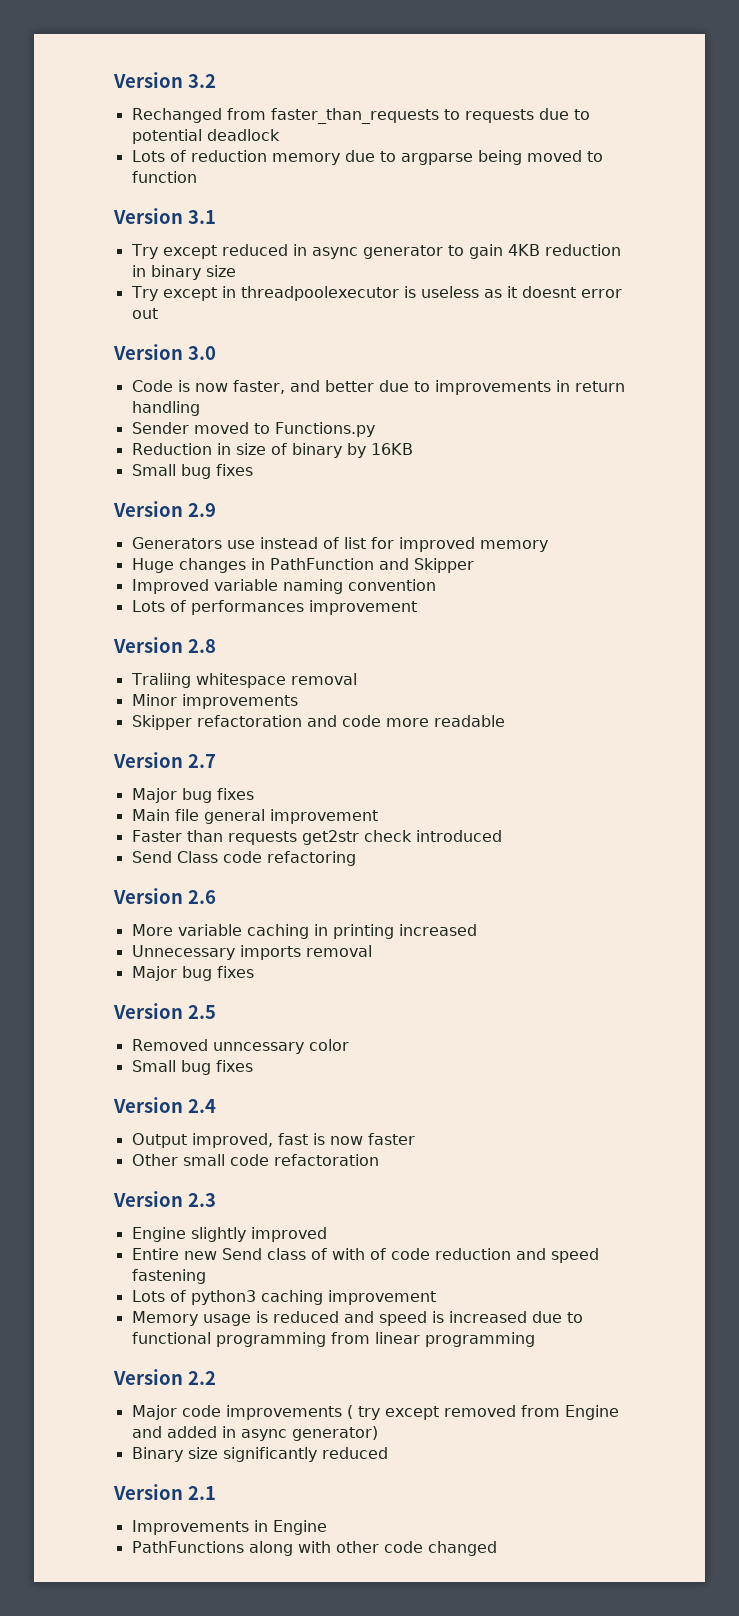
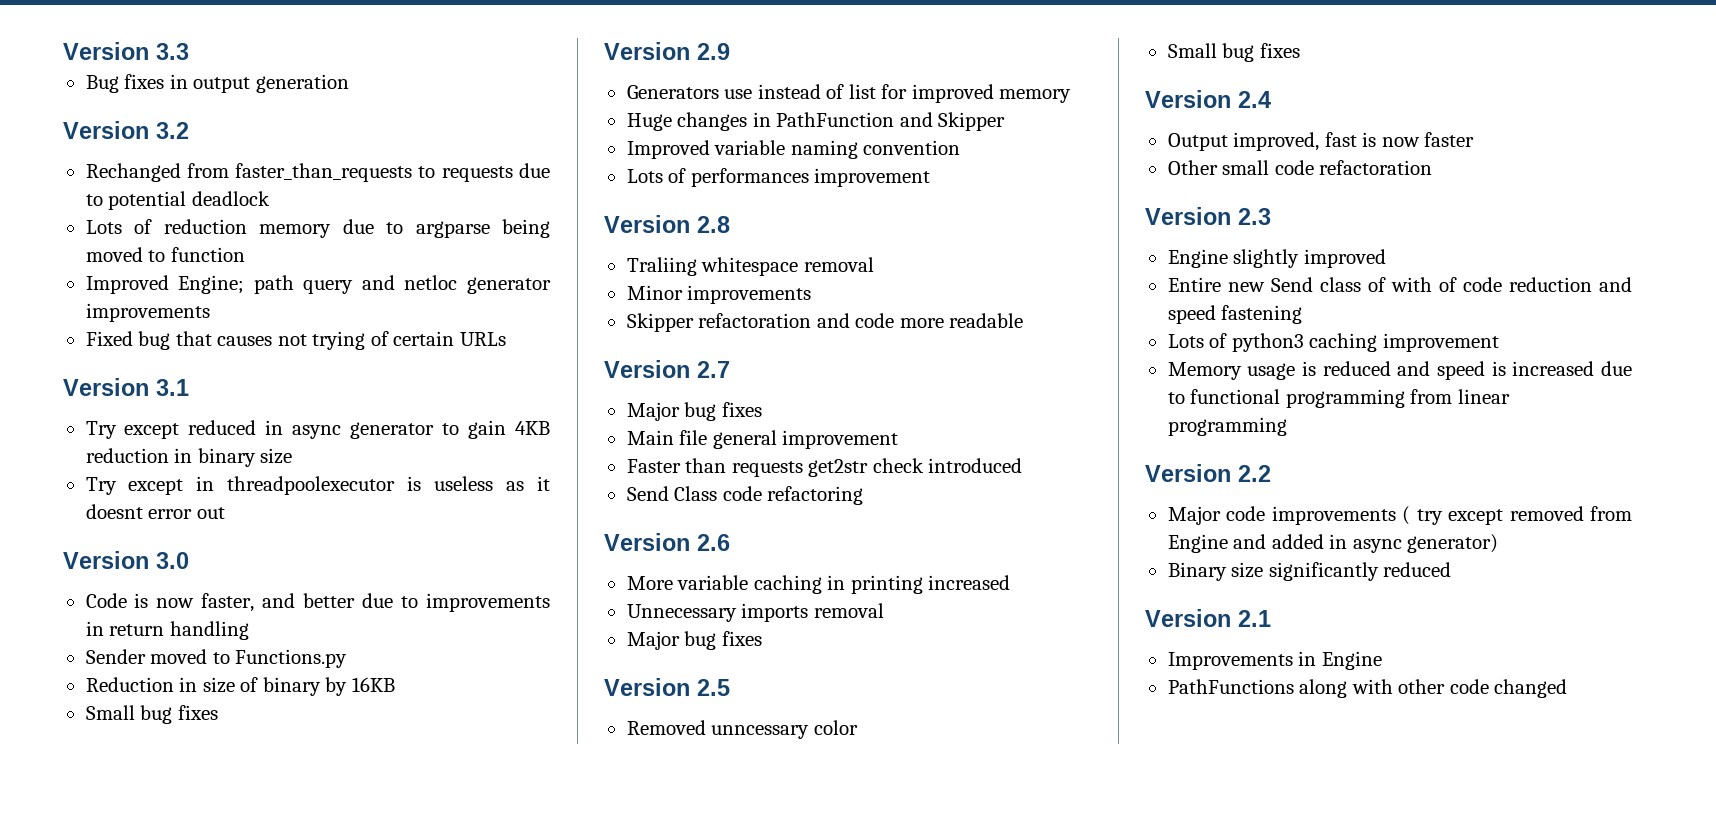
[113,72,183,88] Version -> [63,42,189,60] [85,74,349,93] [63,121,149,139] Version 3.3 // Bug fixes in output generation // Version
(197, 177) none -> [85,275,551,294] [85,303,210,322] [85,331,506,350] // Improved Engine; path query and netloc generator improvements // Fixed bug that causes not trying of certain URLs

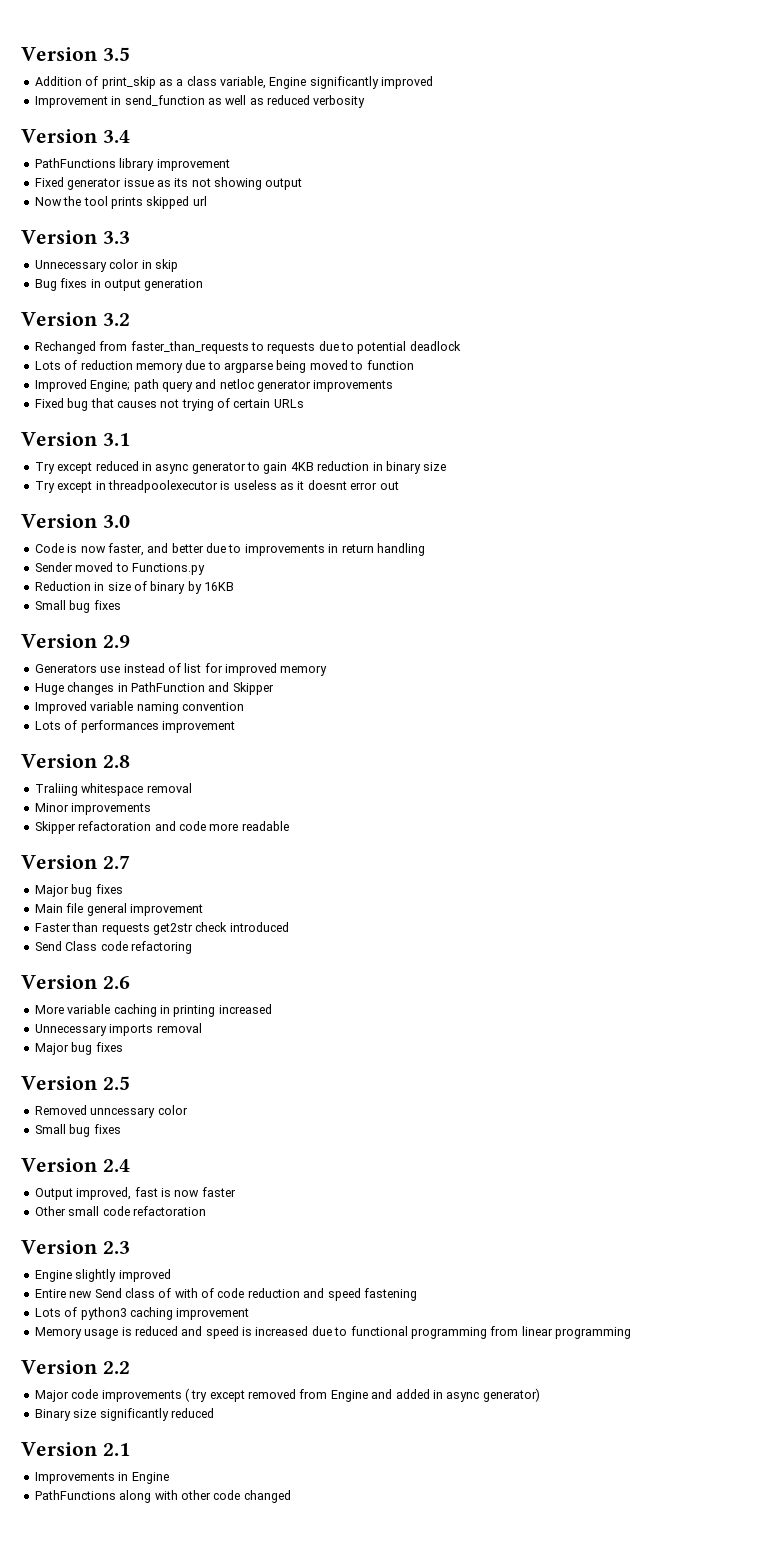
[63,42,189,60] Version 3.3 -> [21,47,130,61] [34,76,434,89] [34,95,366,108] [21,129,130,143] [34,158,230,171] [34,177,303,190] [34,196,207,209] [21,230,130,244] [34,259,178,272] Version 3.5 // Addition of print_skip as a class variable, Engine significantly improved // Improvement in send_function as well as reduced verbosity // Version 3.4 // PathFunctions library improvement // Fixed generator issue as its not showing output // Now the tool prints skipped url // Version 3.3 // Unnecessary color in skip

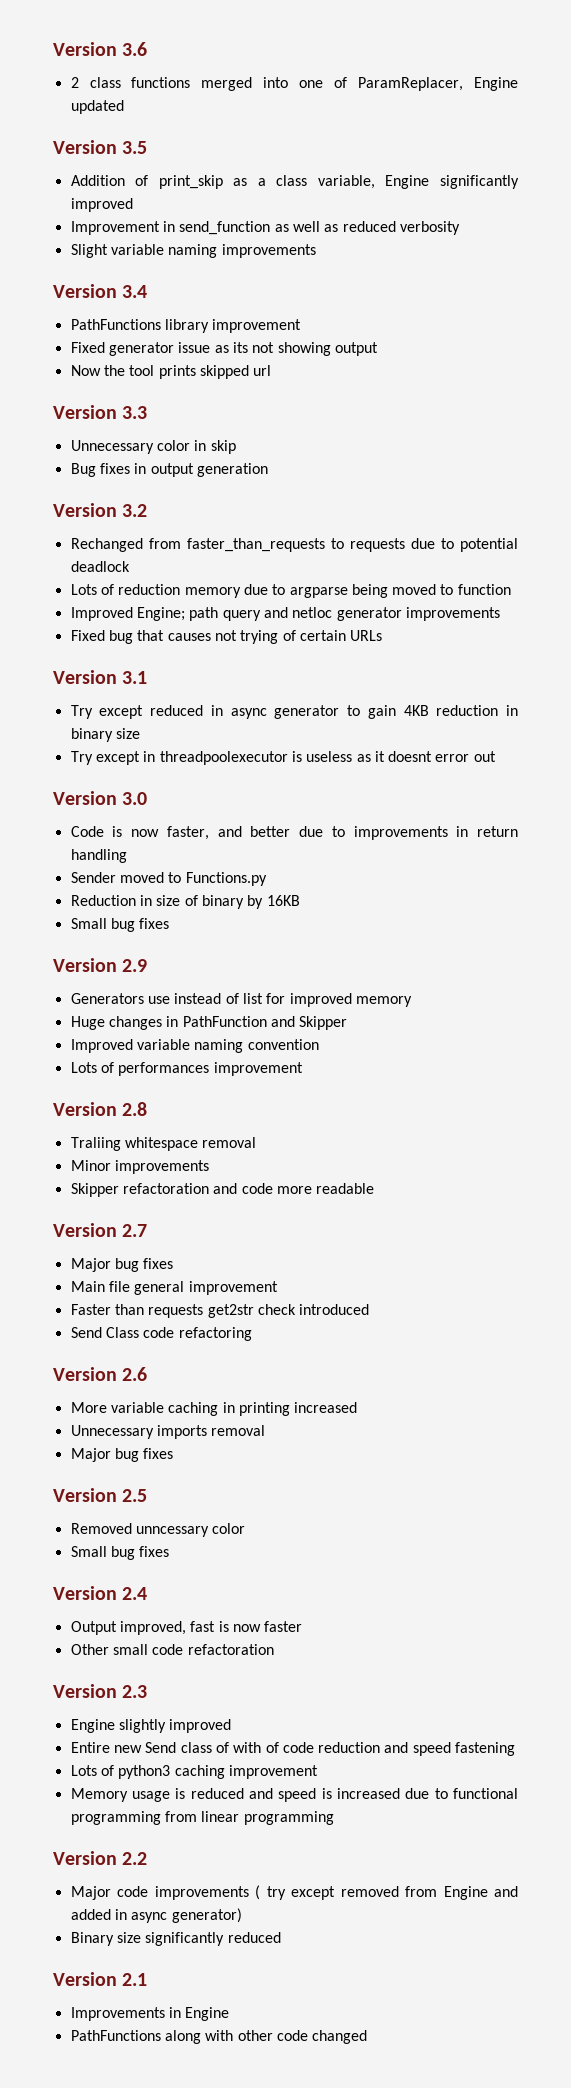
[21,47,98,61] Version -> [53,42,148,56] [70,77,518,91] [70,100,124,114] [53,140,117,154] Version 3.6 // 2 class functions merged into one of ParamReplacer, Engine updated // Version
(366, 101) none -> [70,244,316,258] // Slight variable naming improvements

